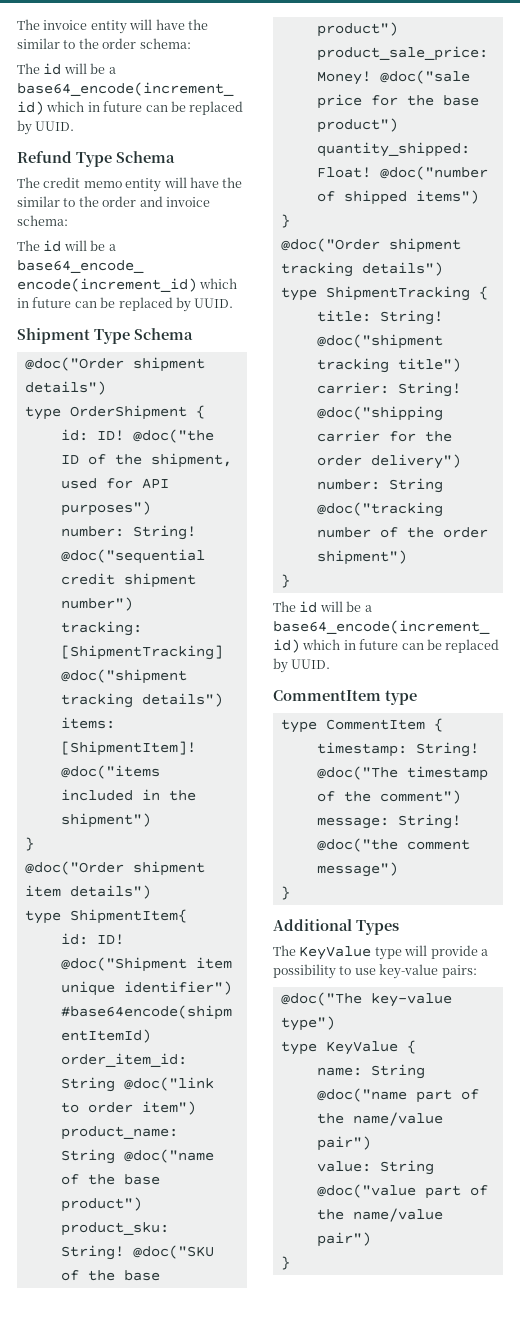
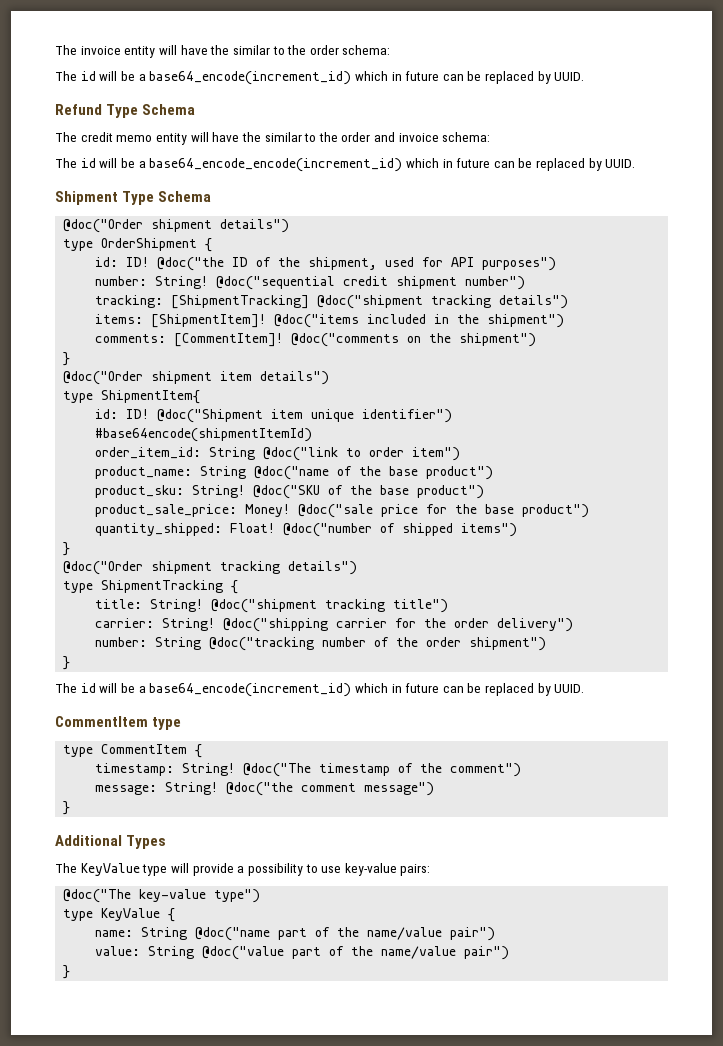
(151, 820) none -> [95,333,537,347] // comments: [CommentItem]! @doc("comments on the shipment")

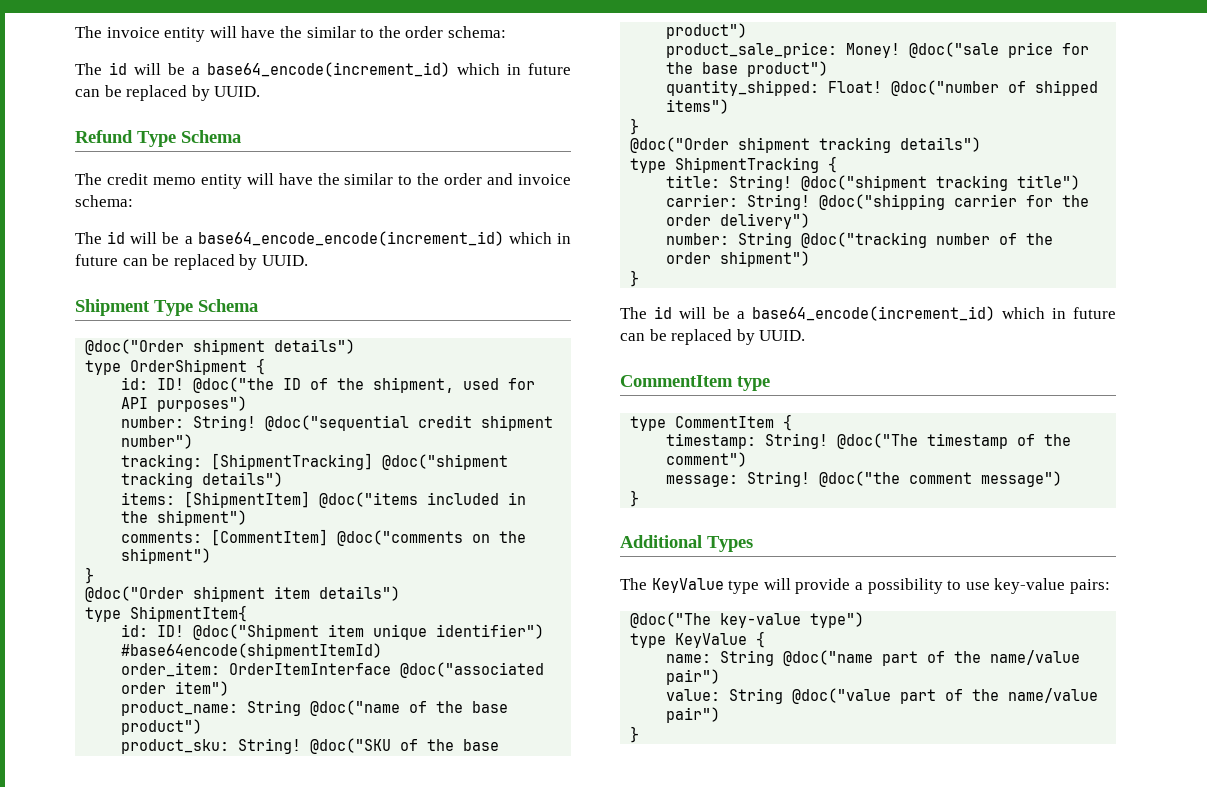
[151,314,267,328] [ShipmentItem]! -> [184,491,311,508] [ShipmentItem]
[174,333,284,347] [CommentItem]! -> [211,529,329,546] [CommentItem]
[95,447,362,461] order_item_id: String @doc("link to -> [121,662,545,678] order_item: OrderItemInterface @doc("associated

